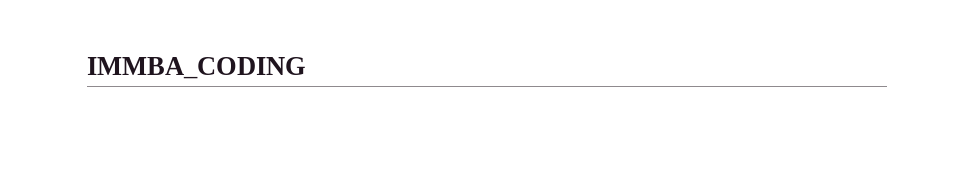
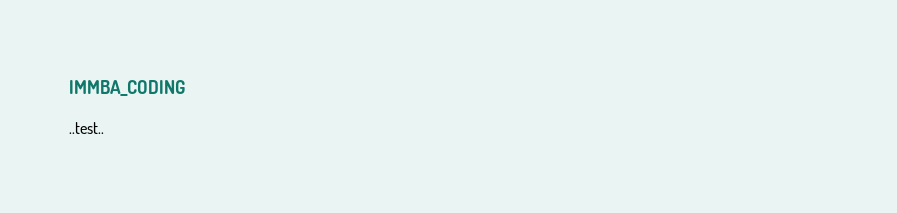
(306, 68) none -> [69,122,104,134] // ..test..

